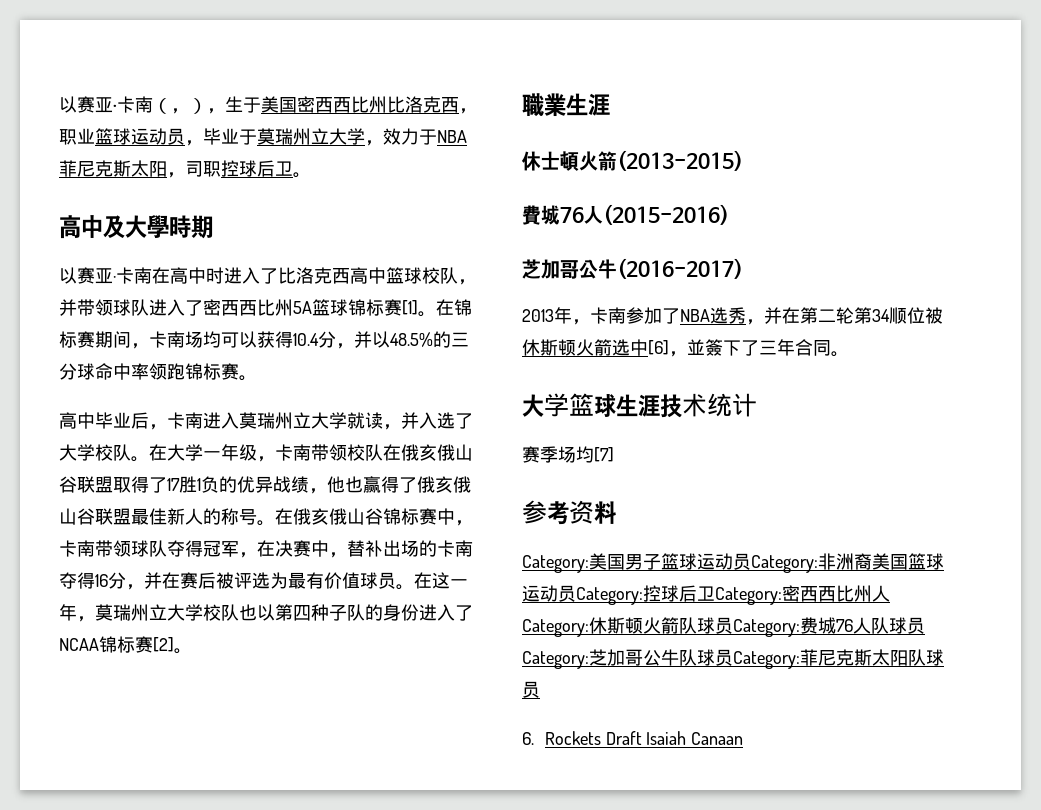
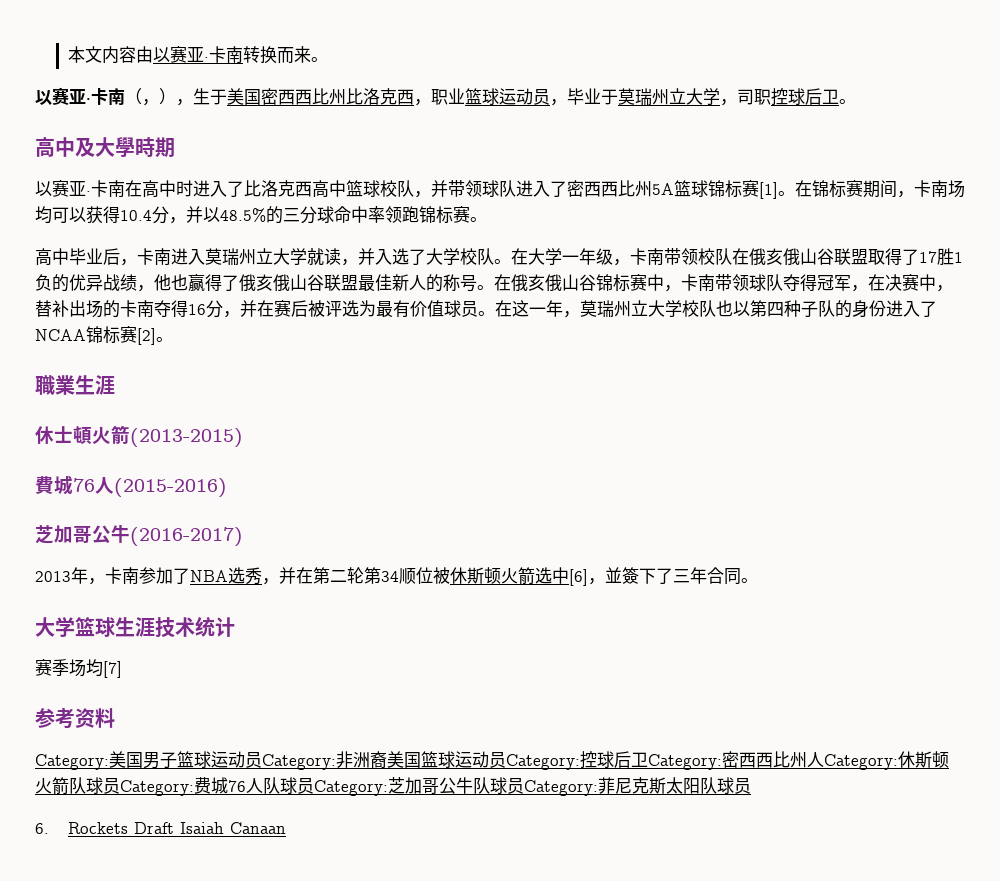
(59, 104) none -> [68,45,329,64] 本文内容由以赛亚·卡南转换而来。 //
[383,128,467,145] [59,160,185,178] 效力于NBA菲尼克斯太阳， -> (737, 102) none

